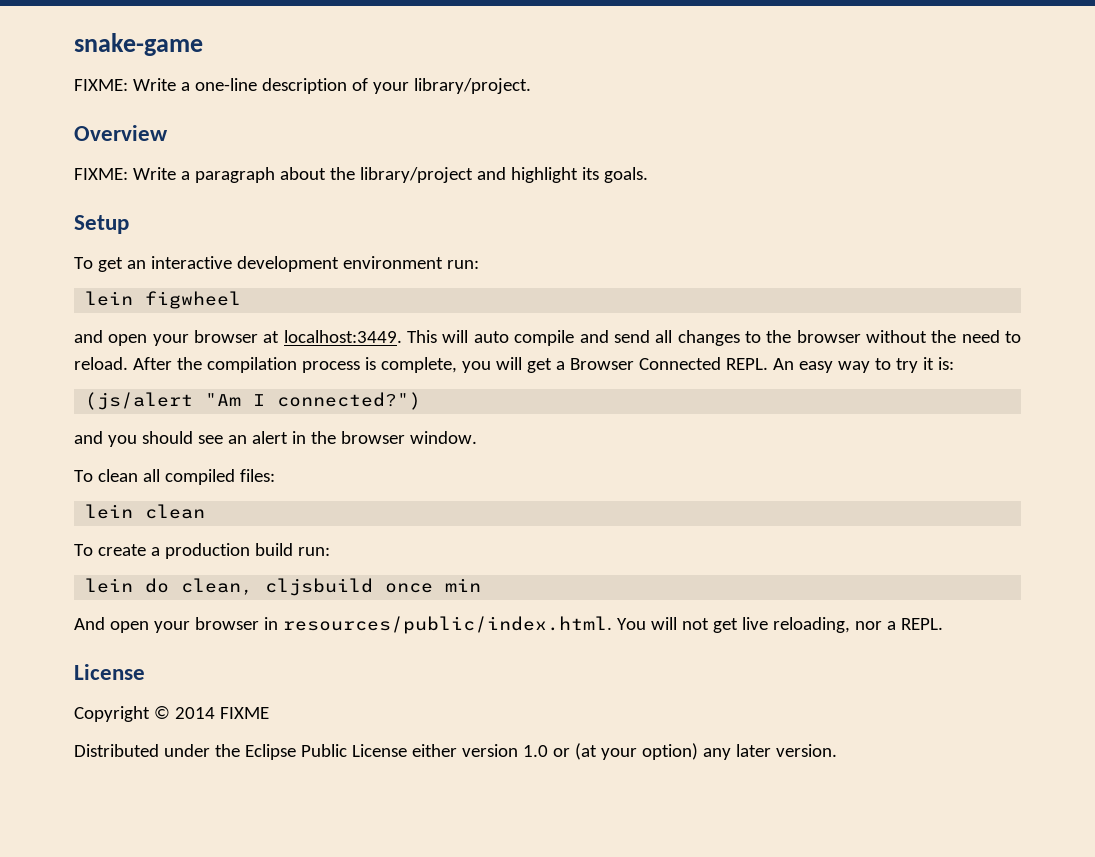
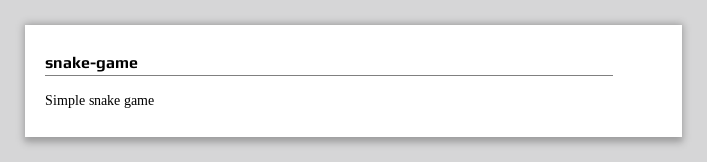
[74,78,531,94] [74,125,168,141] [74,167,648,183] [74,215,129,234] [74,256,479,272] [85,291,242,309] [74,330,1022,346] [74,357,954,373] [85,392,422,410] [74,431,477,447] [74,469,275,485] [85,504,206,519] [74,543,330,559] [85,578,482,596] [74,616,943,634] [74,664,145,680] [74,706,269,722] [74,743,837,760] FIXME: Write a one-line description of your library/project. // Overview // FIXME: Write a paragraph about the library/project and highlight its goals. // Setup // To get an interactive development environment run: // lein figwheel // and open your browser at localhost:3449. This will auto compile and send all changes to the browser without the need to reload. After the compilation process is complete, you will get a Browser Connected REPL. An easy way to try it is: // (js/alert "Am I connected?") // and you should see an alert in the browser window. // To clean all compiled files: // lein clean // To create a production build run: // lein do clean, cljsbuild once min // And open your browser in resources/public/index.html. You will not get live reloading, nor a REPL. // License // Copyright © 2014 FIXME // Distributed under the Eclipse Public License either version 1.0 or (at your option) any later version. -> [45,95,154,108] Simple snake game

